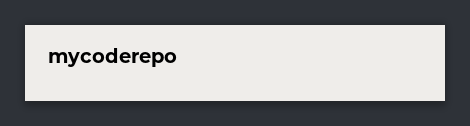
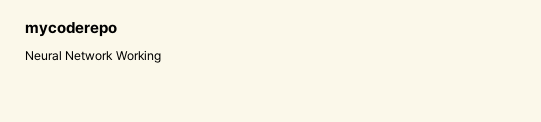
(177, 57) none -> [25,50,161,63] // Neural Network Working

